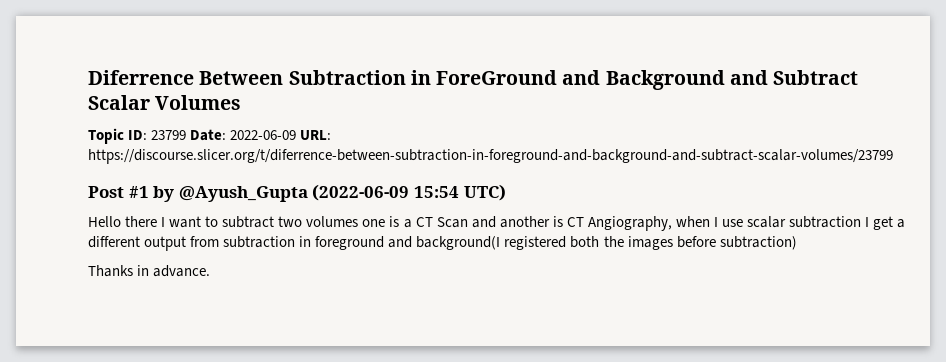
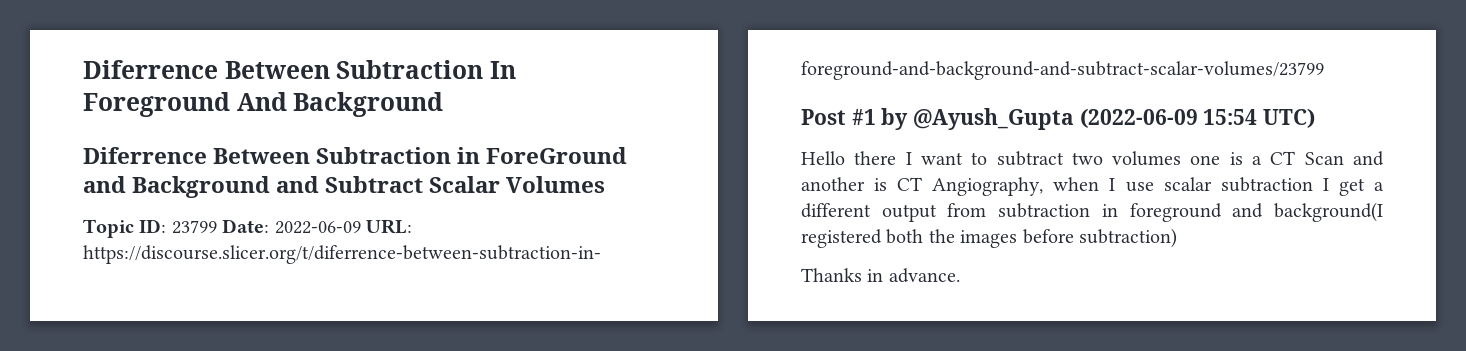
[88,70,406,85] Diferrence Between Subtraction -> [83,60,516,79] [83,92,444,117] [83,147,452,164] Diferrence Between Subtraction In Foreground And Background // Diferrence Between Subtraction

